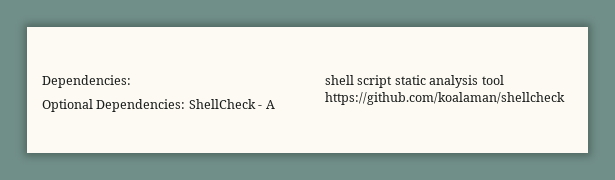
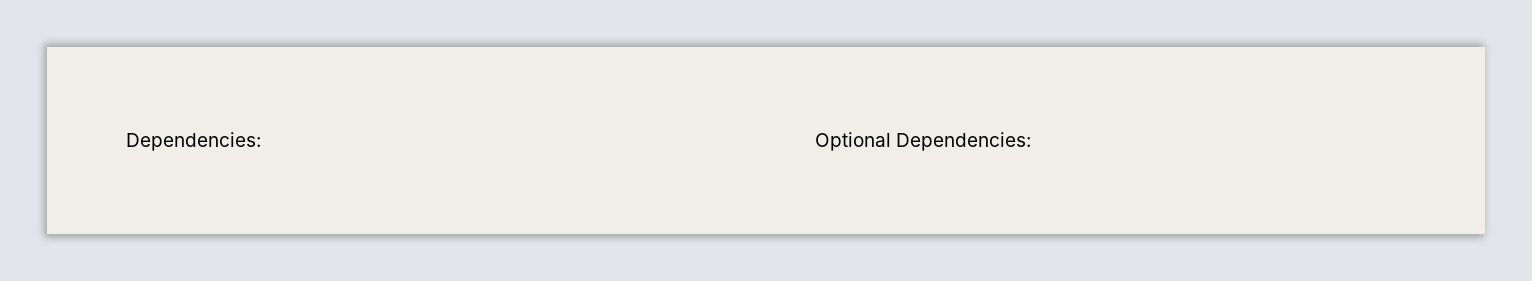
[188,99,275,109] [325,75,504,88] [325,92,565,105] ShellCheck - A shell script static analysis tool https://github.com/koalaman/shellcheck -> (1032, 141) none

